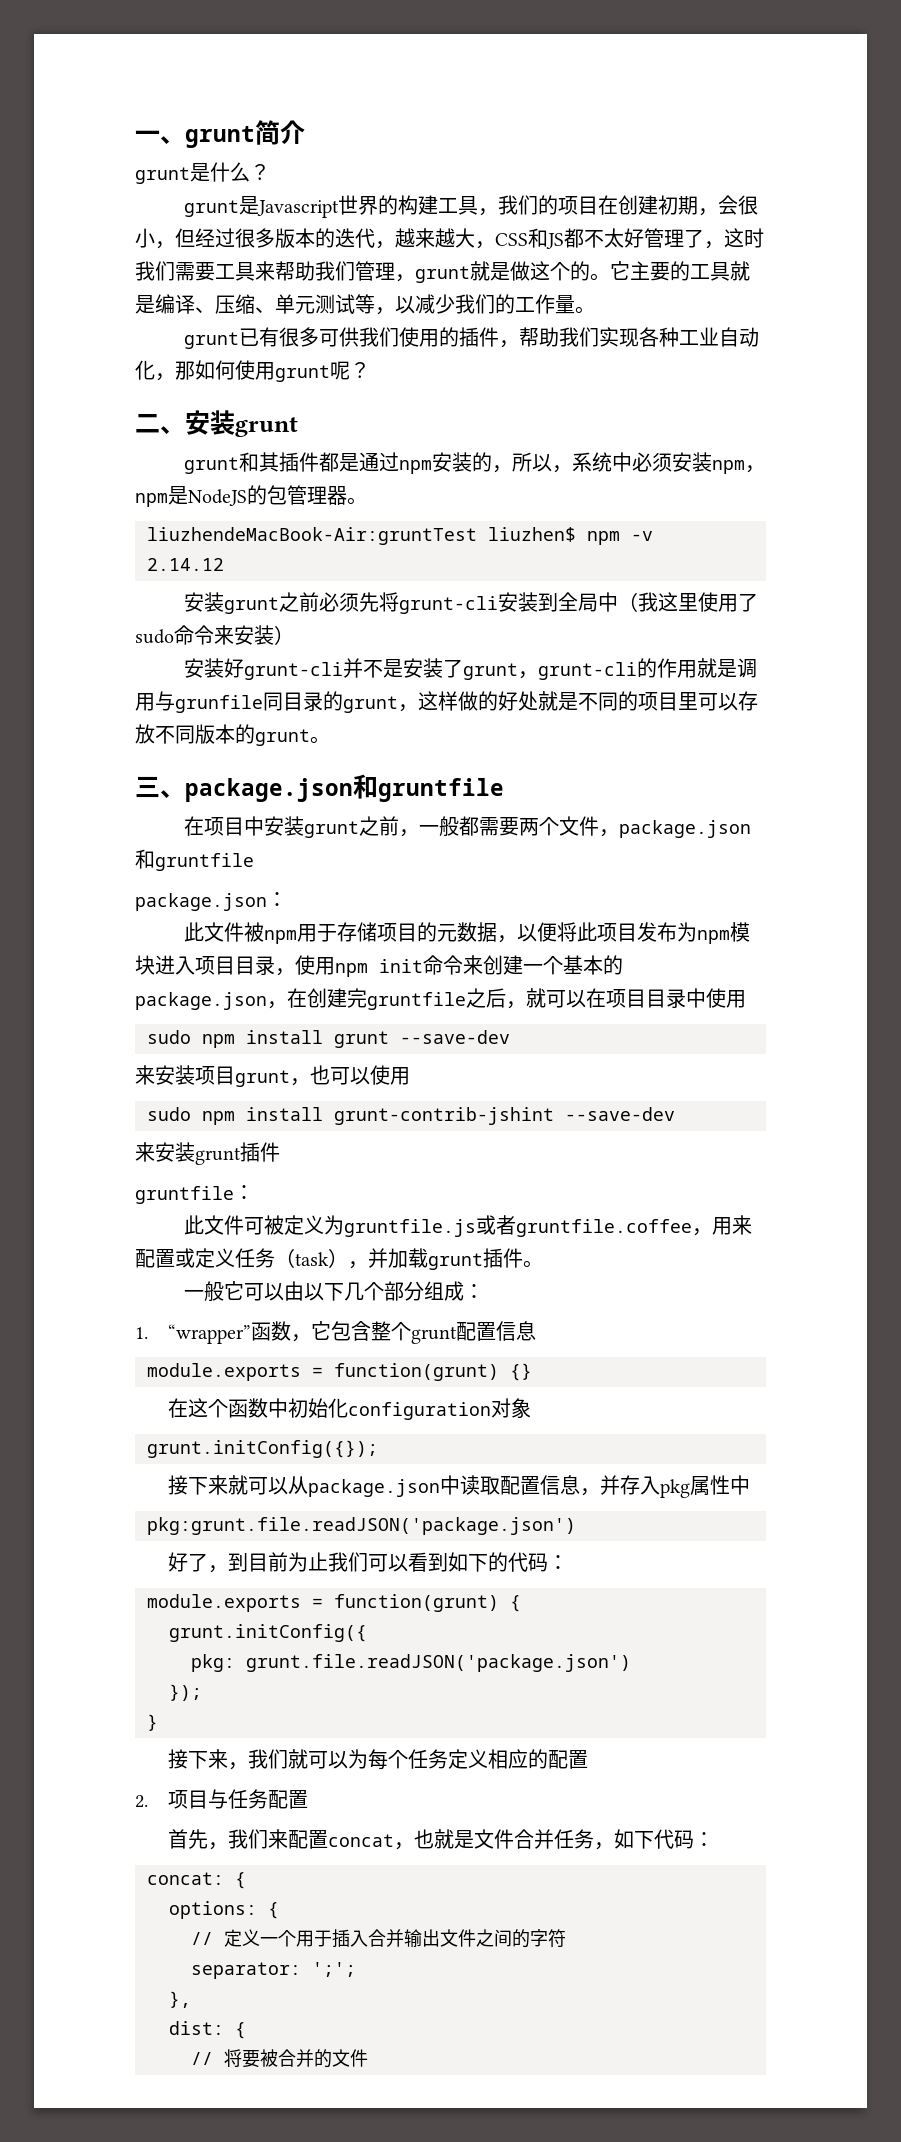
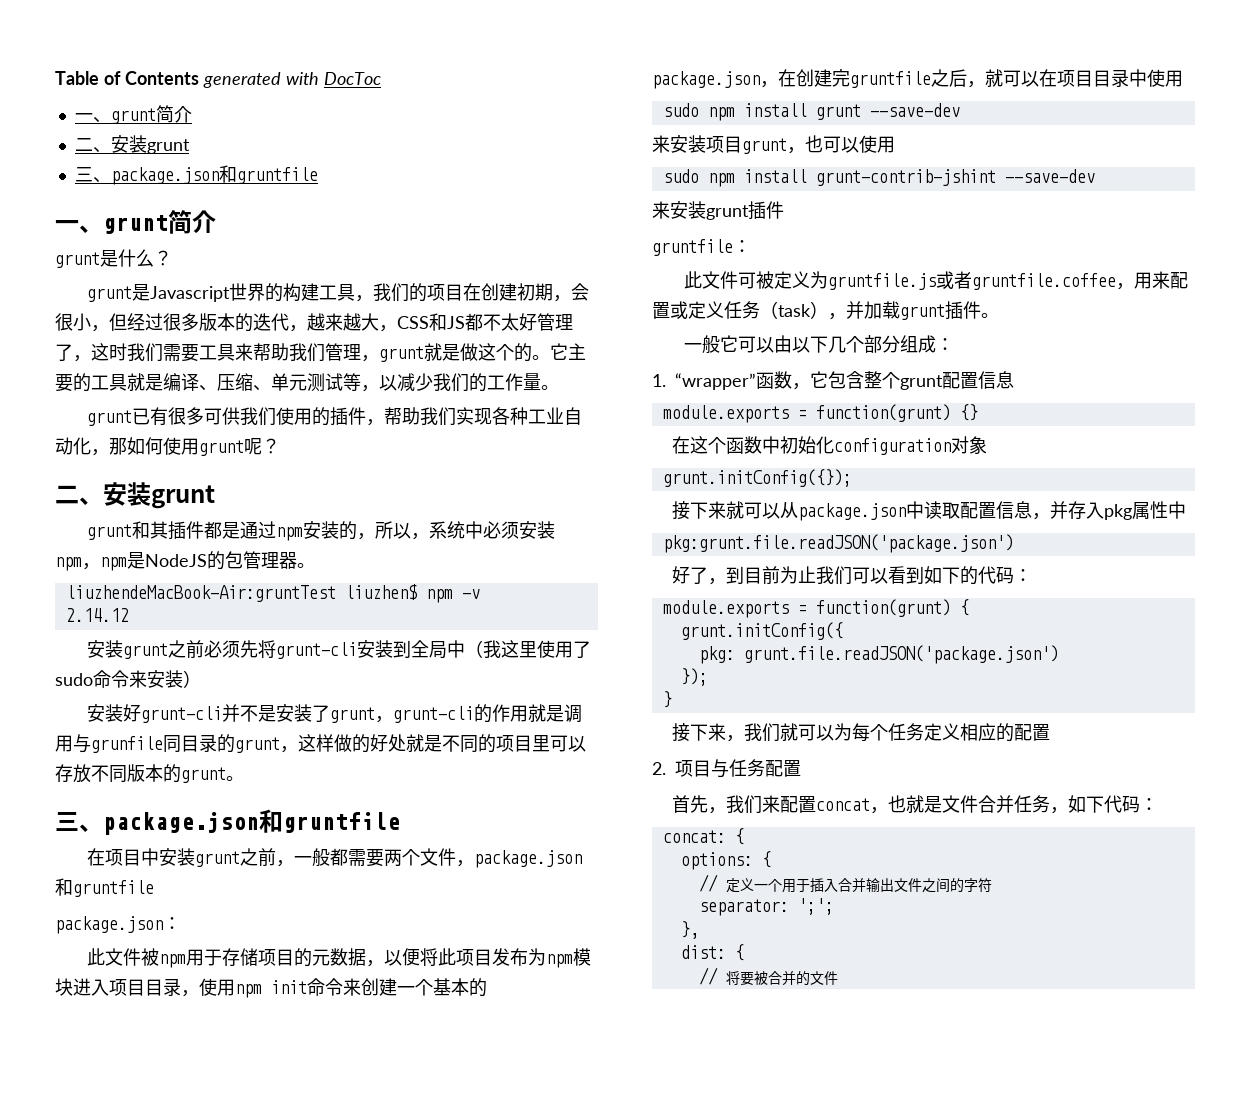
(135, 136) none -> [55,71,381,88] [74,105,192,124] [74,135,190,154] [74,165,318,185] Table of Contents generated with DocToc // 一、grunt简介 // 二、安装grunt // 三、package.json和gruntfile //

